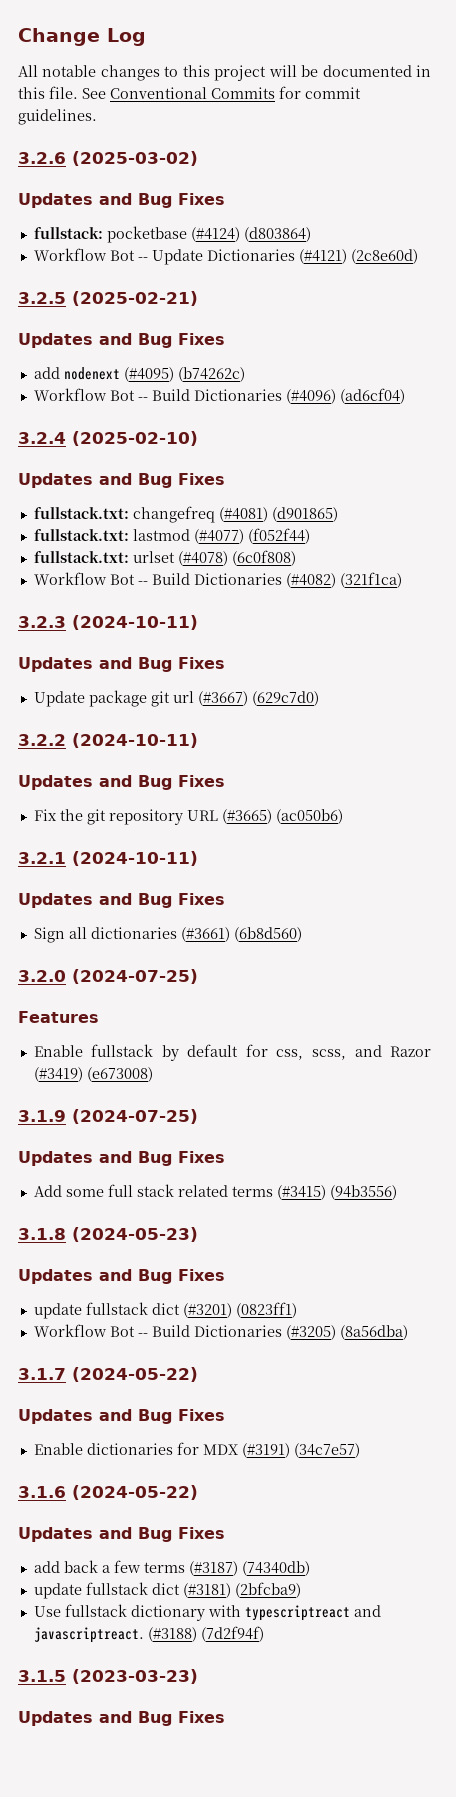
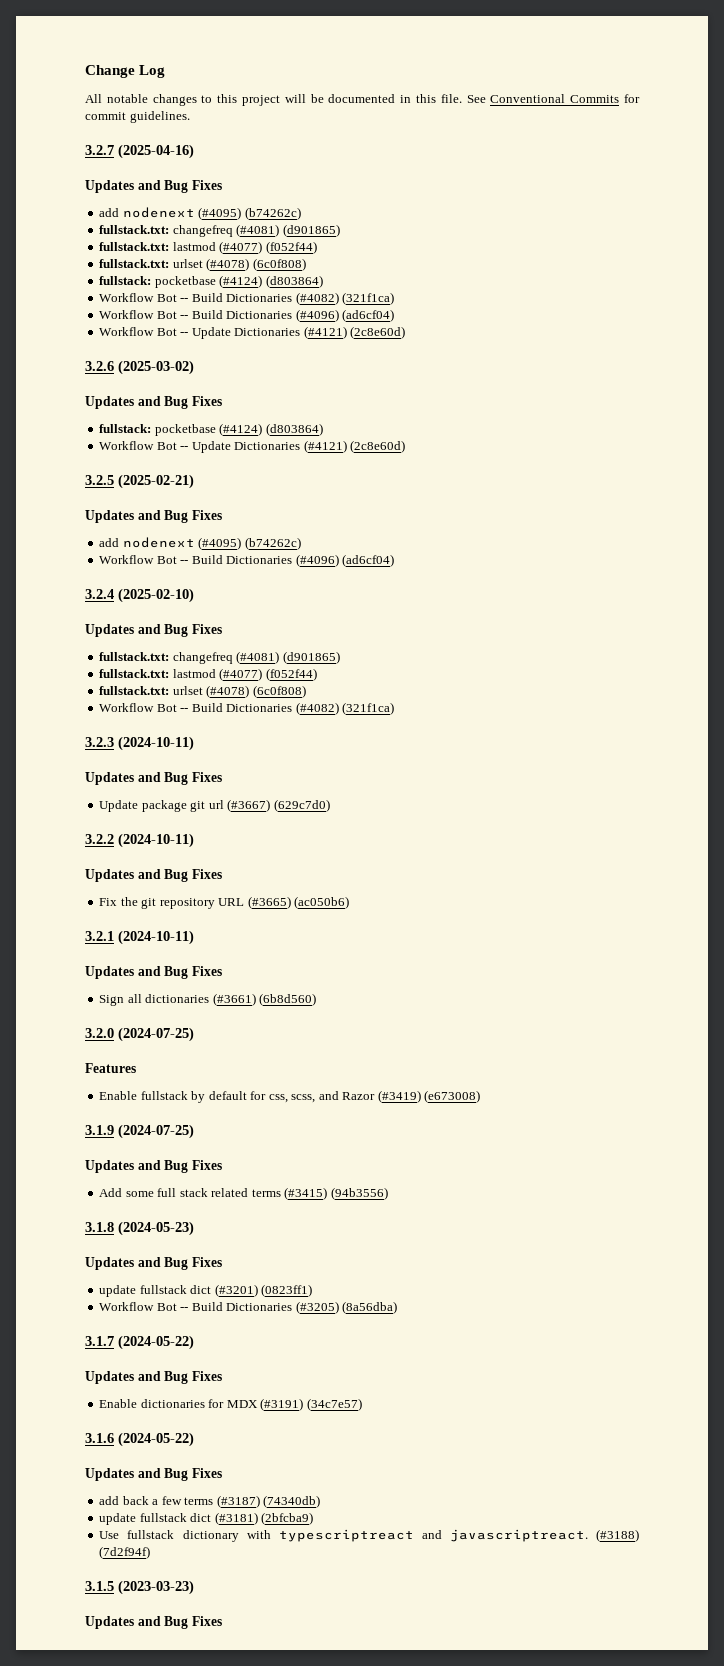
(97, 117) none -> [85,144,194,159] [85,180,222,193] [99,207,301,220] [99,224,340,237] [99,241,317,254] [99,258,306,271] [99,275,323,288] [99,292,395,305] [99,309,395,322] [99,326,406,339] // 3.2.7 (2025-04-16) // Updates and Bug Fixes // add nodenext (#4095) (b74262c) // fullstack.txt: changefreq (#4081) (d901865) // fullstack.txt: lastmod (#4077) (f052f44) // fullstack.txt: urlset (#4078) (6c0f808) // fullstack: pocketbase (#4124) (d803864) // Workflow Bot -- Build Dictionaries (#4082) (321f1ca) // Workflow Bot -- Build Dictionaries (#4096) (ad6cf04) // Workflow Bot -- Update Dictionaries (#4121) (2c8e60d)

